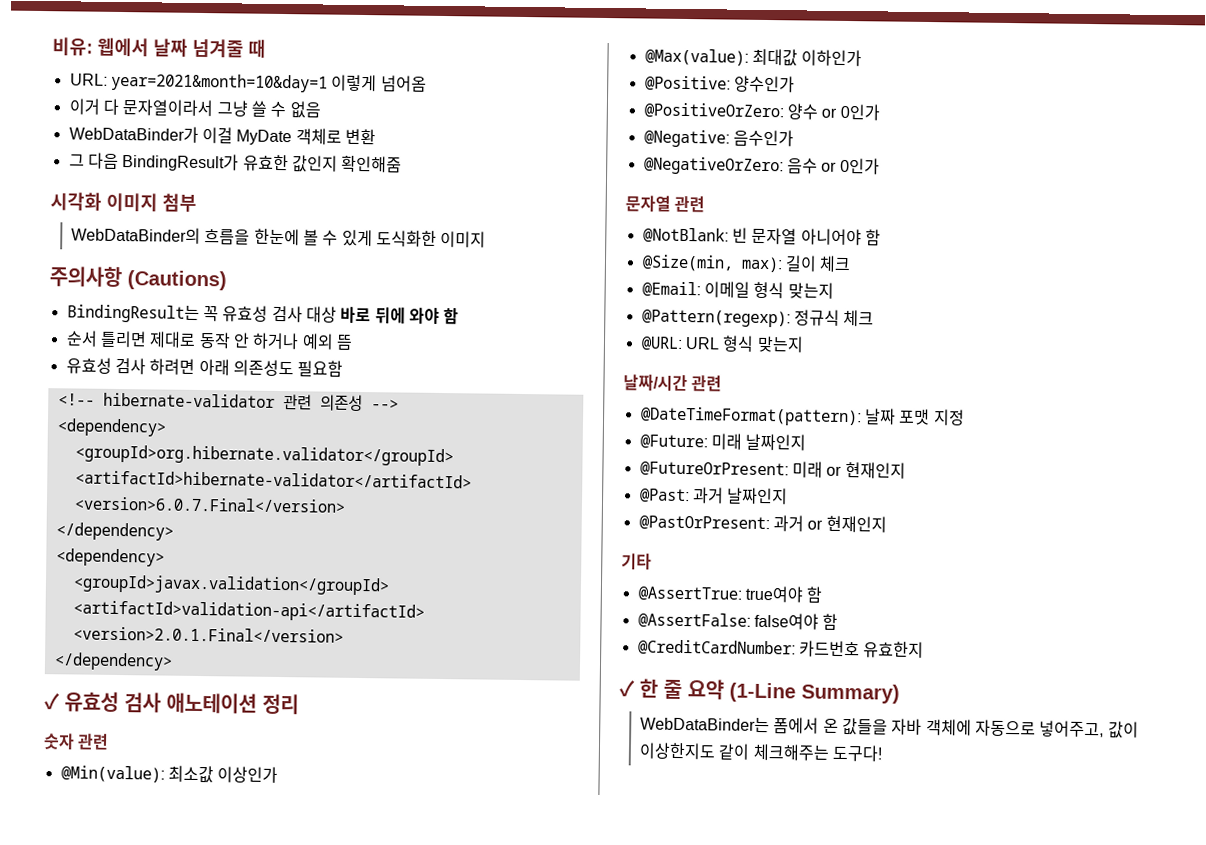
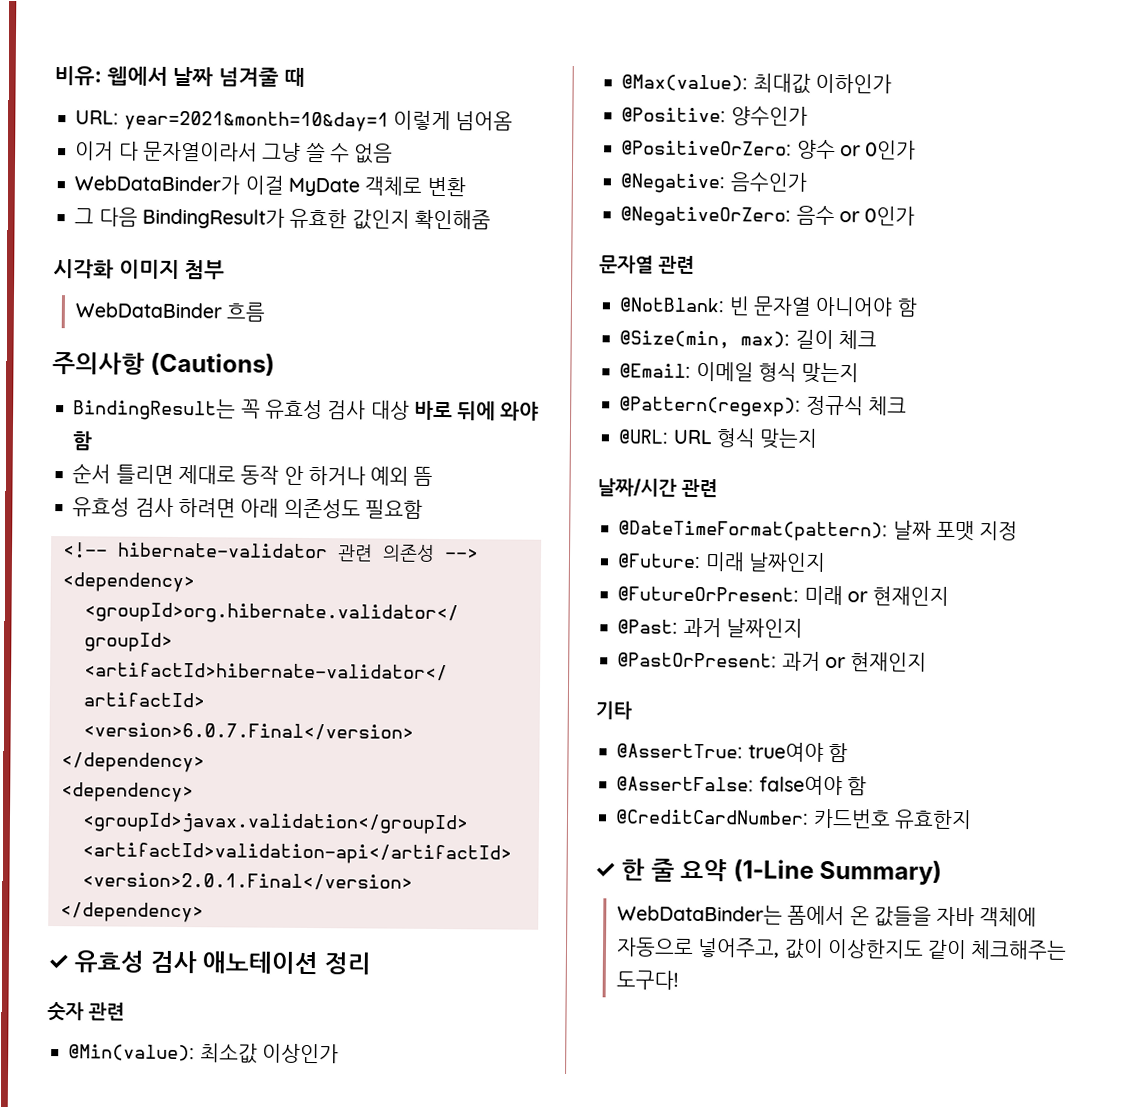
[71,226,487,248] WebDataBinder의 흐름을 한눈에 볼 수 있게 도식화한 이미지 -> [75,302,266,322] WebDataBinder 흐름

